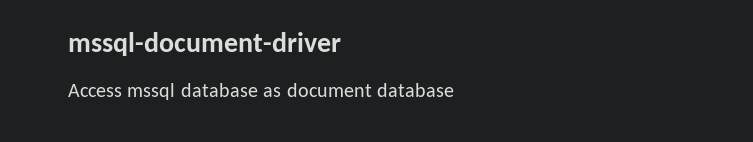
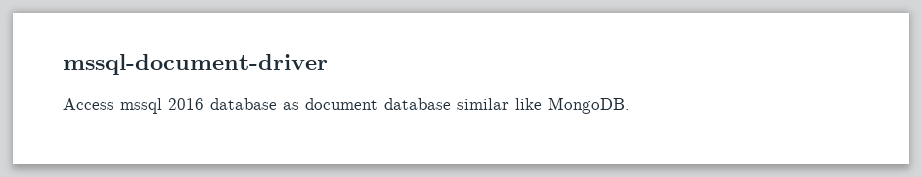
(176, 91) none -> [168,98,204,110] 2016
(454, 90) none -> [457,97,630,114] similar like MongoDB.

